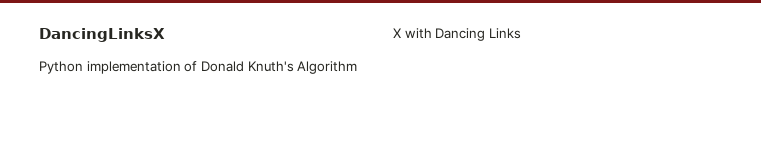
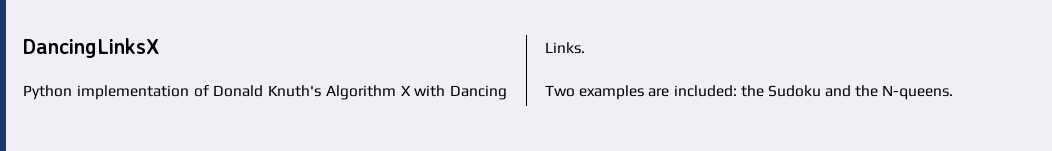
[488,28,521,39] Links -> [545,42,585,54] [545,85,954,100] Links. // Two examples are included: the Sudoku and the N-queens.

